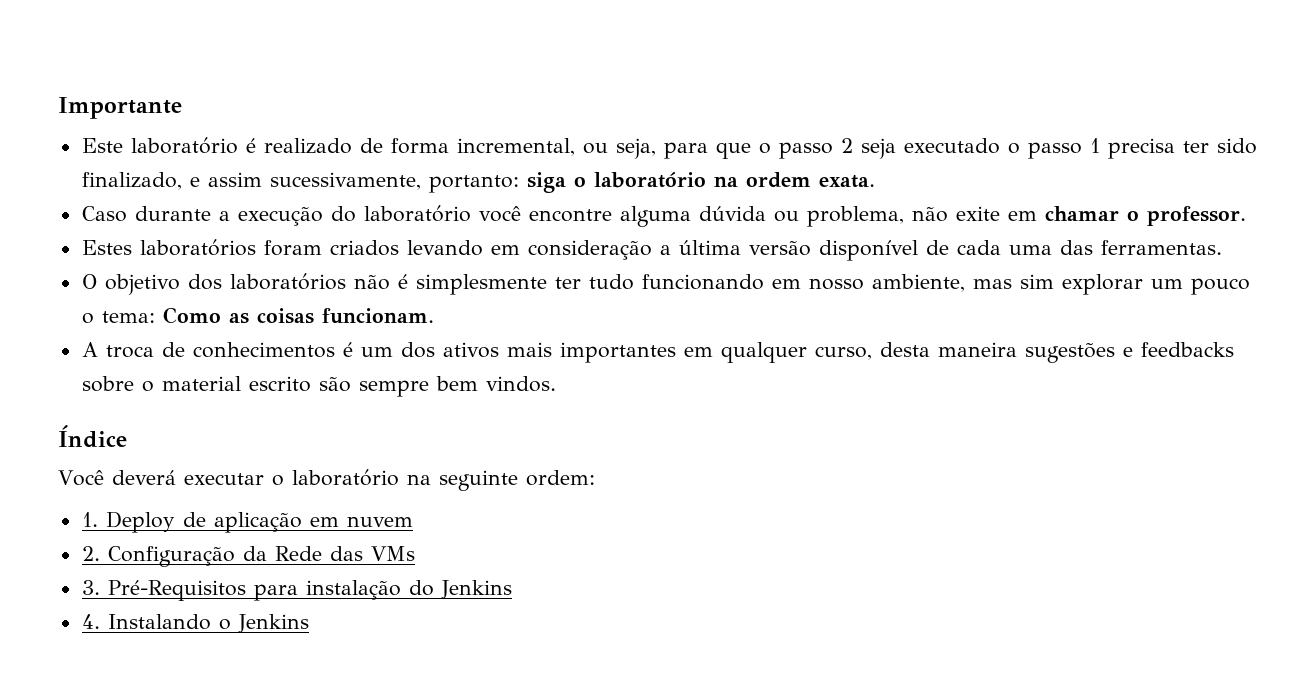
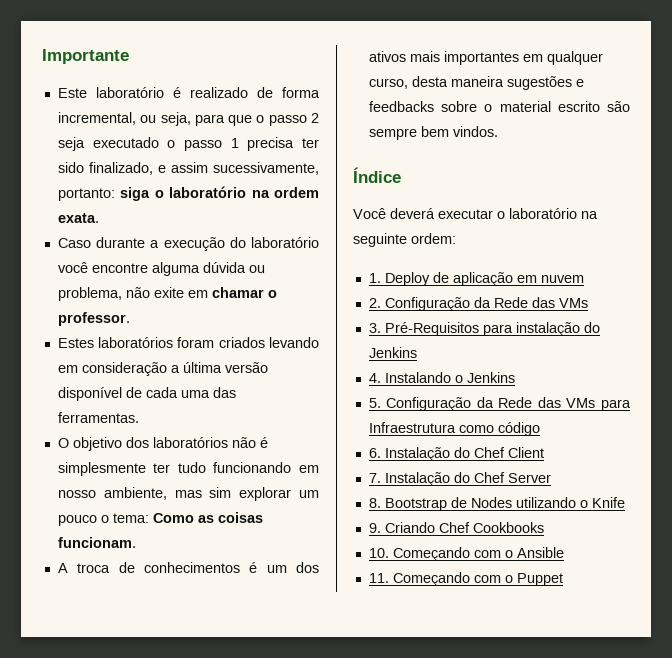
(309, 623) none -> [368,397,631,411] [368,422,540,436] [368,447,544,461] [368,472,551,486] [368,497,625,511] [368,522,544,533] [368,547,564,561] [368,572,563,586] // 5. Configuração da Rede das VMs para Infraestrutura como código // 6. Instalação do Chef Client // 7. Instalação do Chef Server // 8. Bootstrap de Nodes utilizando o Knife // 9. Criando Chef Cookbooks // 10. Começando com o Ansible // 11. Começando com o Puppet

